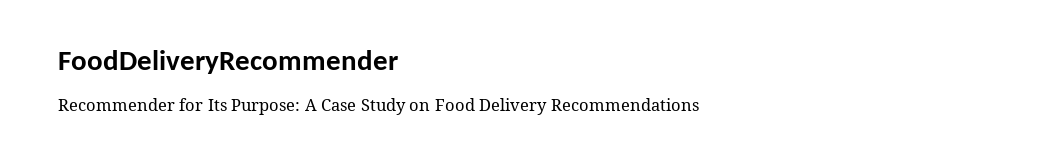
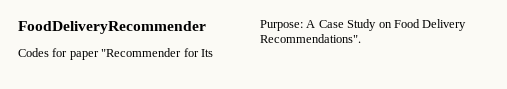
[58,98,175,111] Recommender -> [18,48,182,60] Codes for paper "Recommender
[550,98,699,111] Recommendations -> [260,34,361,43] Recommendations".

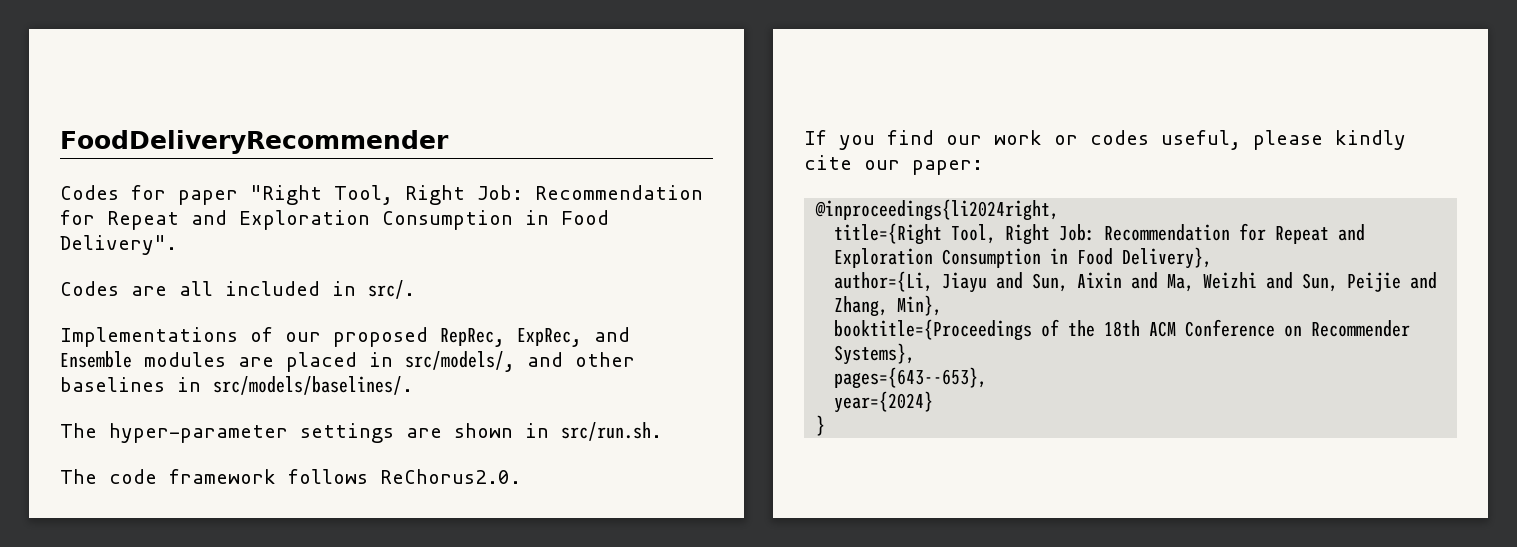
[101,48,213,57] [260,19,467,31] [260,34,361,43] "Recommender for Its Purpose: A Case Study on Food Delivery Recommendations". -> [250,185,703,205] [60,210,609,230] [60,235,177,255] [60,280,415,299] [60,327,630,347] [60,351,635,372] [60,376,413,395] [60,422,662,443] [60,469,521,484] [804,130,1406,150] [804,155,983,175] [815,199,1060,221] [834,223,1366,245] [834,247,1213,269] [834,271,1438,293] [834,295,943,317] [834,319,1411,341] [834,343,916,365] [834,367,988,389] [834,391,934,413] [816,415,826,436] "Right Tool, Right Job: Recommendation for Repeat and Exploration Consumption in Food Delivery". // Codes are all included in src/. // Implementations of our proposed RepRec, ExpRec, and Ensemble modules are placed in src/models/, and other baselines in src/models/baselines/. // The hyper-parameter settings are shown in src/run.sh. // The code framework follows ReChorus2.0. // If you find our work or codes useful, please kindly cite our paper: // @inproceedings{li2024right, // title={Right Tool, Right Job: Recommendation for Repeat and Exploration Consumption in Food Delivery}, // author={Li, Jiayu and Sun, Aixin and Ma, Weizhi and Sun, Peijie and Zhang, Min}, // booktitle={Proceedings of the 18th ACM Conference on Recommender Systems}, // pages={643--653}, // year={2024} // }

